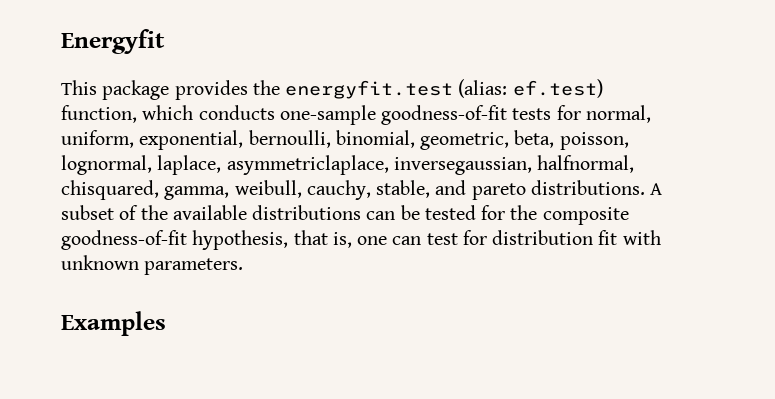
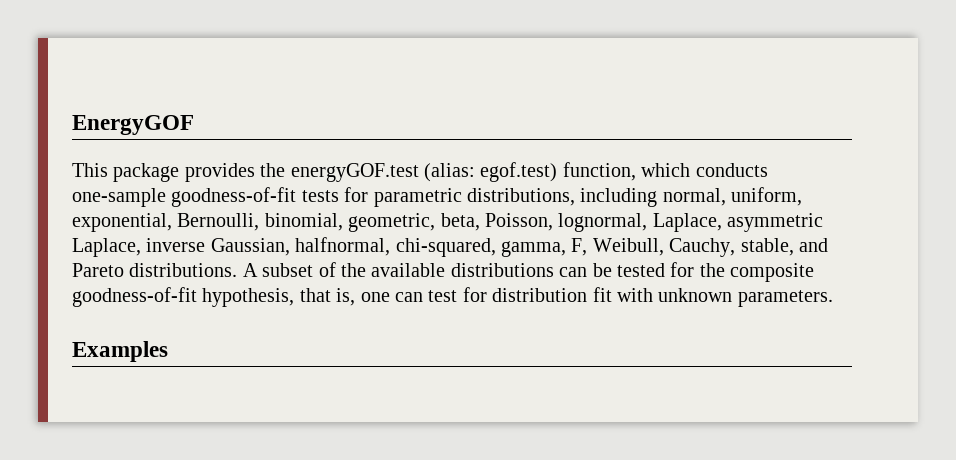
[61,29,165,54] Energyfit -> [72,115,194,135] EnergyGOF
[285,79,603,99] energyfit.test (alias: ef.test) -> [290,162,558,182] energyGOF.test (alias: egof.test)
(581, 112) none -> [373,188,658,207] parametric distributions, including
[248,130,331,148] bernoulli, -> [177,213,260,231] Bernoulli,
[559,132,629,150] [61,155,635,175] [61,180,371,200] poisson, lognormal, laplace, asymmetriclaplace, inversegaussian, halfnormal, chisquared, gamma, weibull, cauchy, -> [484,213,824,232] [72,237,736,257] Poisson, lognormal, Laplace, asymmetric Laplace, inverse Gaussian, halfnormal, chi-squared, gamma, F, Weibull, Cauchy,
[471,183,526,200] pareto -> [72,263,124,277] Pareto

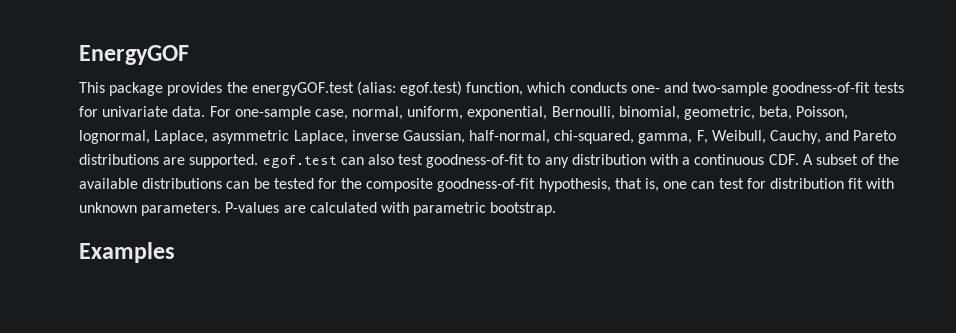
[72,187,658,207] one-sample goodness-of-fit tests for parametric distributions, including -> [630,82,904,96] [79,106,348,120] one- and two-sample goodness-of-fit tests for univariate data. For one-sample case,
[295,237,391,256] halfnormal, -> [469,130,551,144] half-normal,
[740,238,794,256] stable, -> (822, 137) none
[129,263,238,277] distributions. -> [79,154,799,168] distributions are supported. egof.test can also test goodness-of-fit to any distribution with a continuous CDF.
(833, 298) none -> [225,202,557,216] P-values are calculated with parametric bootstrap.

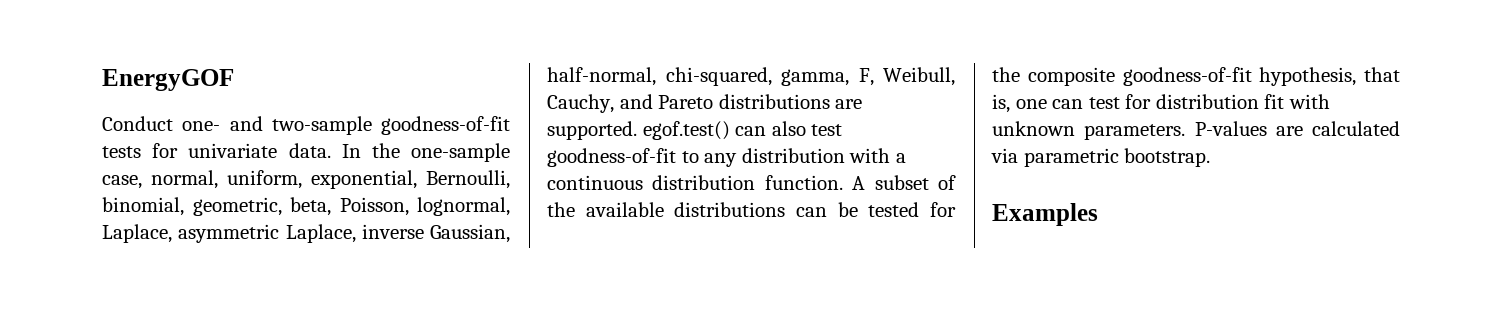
[79,81,627,96] This package provides the energyGOF.test (alias: egof.test) function, which conducts -> [102,116,173,131] Conduct
[209,106,231,117] For -> [341,143,400,158] In the
[262,155,337,168] egof.test -> [642,121,730,140] egof.test()
[768,154,799,165] CDF. -> [652,175,843,190] distribution function.
[380,202,409,213] with -> [991,148,1018,163] via

